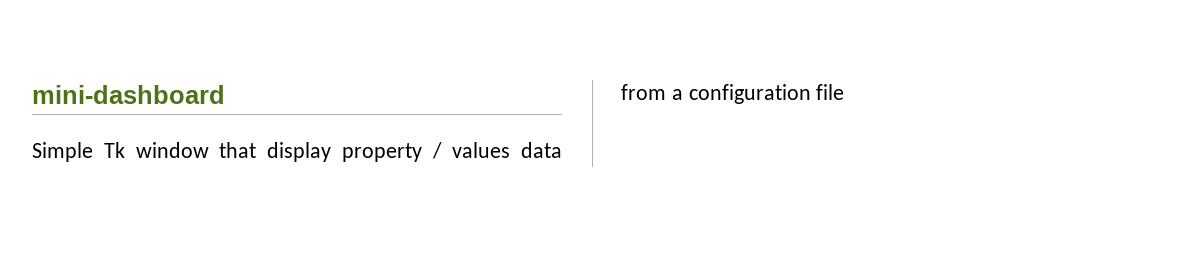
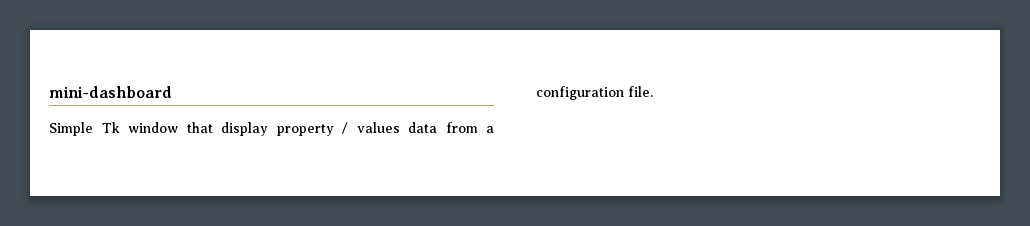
[816,84,845,100] file -> [628,86,653,97] file.

